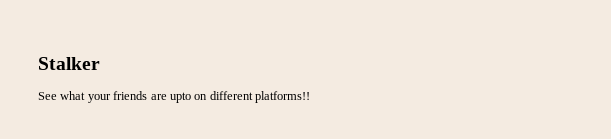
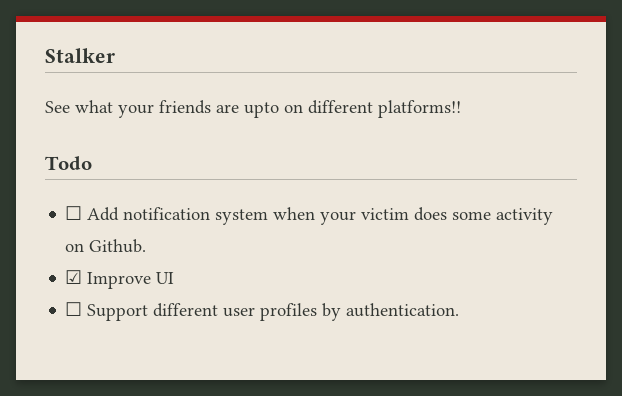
(310, 97) none -> [45,156,92,170] [65,206,554,225] [65,239,147,253] [65,270,175,289] [65,302,460,321] // Todo // ☐ Add notification system when your victim does some activity on Github. // ☑ Improve UI // ☐ Support different user profiles by authentication.

